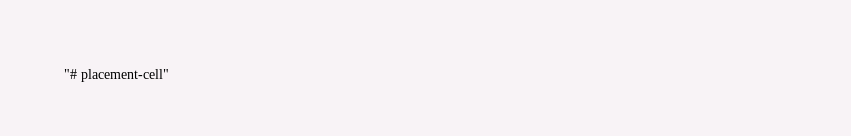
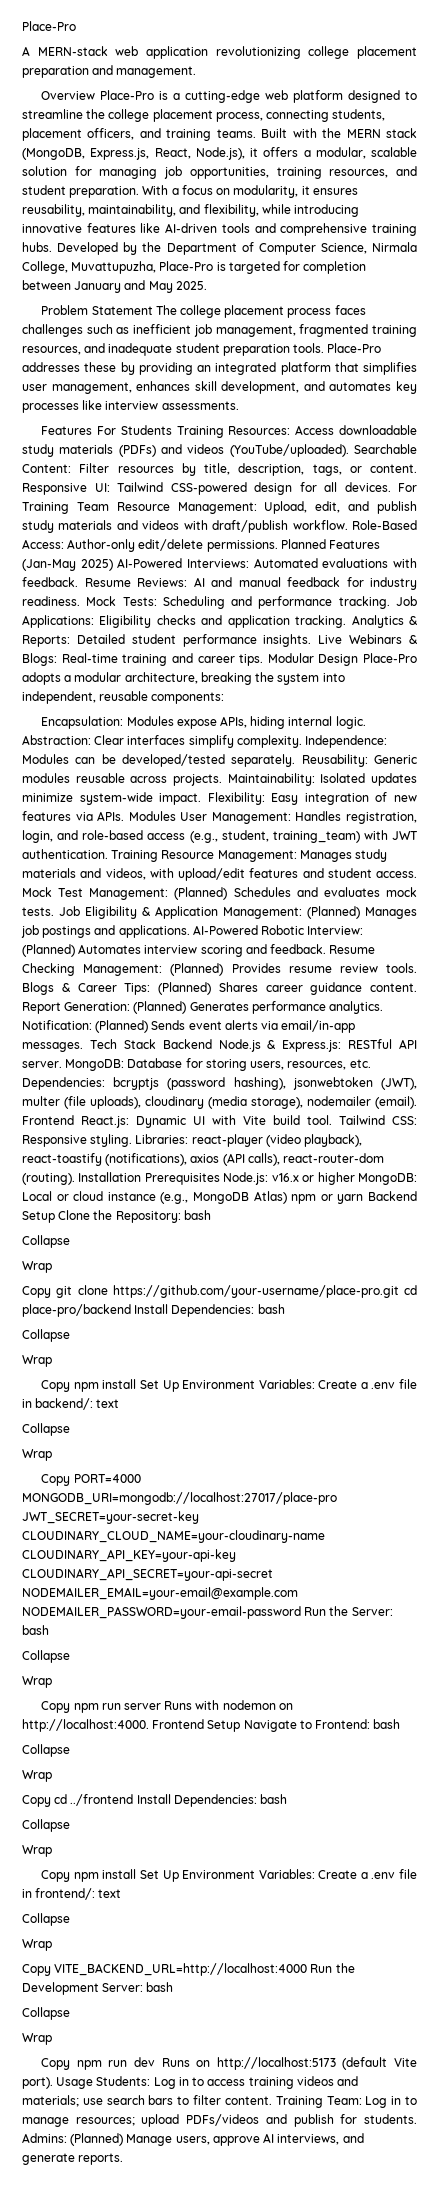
[64,69,169,82] "# placement-cell" -> [22,21,76,31] [22,46,417,59] [22,65,197,78] [41,90,418,103] [22,109,386,122] [22,128,417,141] [22,147,417,160] [22,166,418,179] [22,185,358,198] [22,204,360,217] [22,223,417,236] [22,242,417,255] [22,261,367,274] [22,280,207,293] [41,305,366,318] [22,324,417,337] [22,343,382,356] [22,362,417,375] [22,381,417,394] [22,400,239,413] [41,425,418,438] [22,444,418,457] [22,463,417,476] [22,482,417,495] [22,501,417,514] [22,520,417,533] [22,539,381,552] [22,558,417,571] [22,577,417,590] [22,596,417,609] [22,615,418,628] [22,634,418,647] [22,653,417,666] [22,672,345,685] [22,691,225,704] [41,716,366,729] [22,735,388,748] [22,754,417,767] [22,773,417,786] [22,792,417,805] [22,811,417,824] [22,830,418,843] [22,849,388,862] [22,868,417,881] [22,887,418,900] [22,906,417,919] [21,925,364,938] [22,944,376,957] [22,963,418,976] [22,982,417,995] [22,1001,384,1014] [22,1020,356,1033] [22,1039,417,1052] [22,1058,371,1071] [22,1077,417,1090] [22,1096,417,1109] [22,1115,417,1128] [22,1134,363,1147] [22,1153,385,1166] [22,1172,417,1185] [22,1191,418,1204] [22,1210,211,1223] [22,1235,70,1248] [22,1261,52,1273] [22,1285,417,1298] [22,1304,285,1317] [22,1329,70,1342] [22,1355,52,1367] [41,1379,417,1392] [22,1398,120,1410] [22,1423,70,1436] [22,1449,52,1461] [41,1474,141,1486] [22,1492,337,1505] [22,1511,199,1524] [22,1530,325,1543] [22,1549,236,1562] [22,1568,273,1581] [22,1587,298,1600] [22,1606,393,1619] [22,1625,49,1635] [22,1650,70,1663] [22,1676,52,1688] [41,1700,293,1713] [22,1719,401,1732] [22,1744,70,1757] [22,1770,52,1782] [22,1794,288,1807] [22,1819,70,1832] [22,1845,52,1857] [41,1869,417,1882] [22,1888,122,1900] [22,1913,70,1926] [22,1939,52,1951] [22,1963,355,1976] [22,1982,174,1995] [22,2007,70,2020] [22,2033,52,2045] [41,2057,417,2070] [22,2076,359,2089] [22,2095,417,2108] [22,2114,418,2127] [22,2133,364,2146] [22,2153,124,2165] Place-Pro // A MERN-stack web application revolutionizing college placement preparation and management. // Overview Place-Pro is a cutting-edge web platform designed to streamline the college placement process, connecting students, placement officers, and training teams. Built with the MERN stack (MongoDB, Express.js, React, Node.js), it offers a modular, scalable solution for managing job opportunities, training resources, and student preparation. With a focus on modularity, it ensures reusability, maintainability, and flexibility, while introducing innovative features like AI-driven tools and comprehensive training hubs. Developed by the Department of Computer Science, Nirmala College, Muvattupuzha, Place-Pro is targeted for completion between January and May 2025. // Problem Statement The college placement process faces challenges such as inefficient job management, fragmented training resources, and inadequate student preparation tools. Place-Pro addresses these by providing an integrated platform that simplifies user management, enhances skill development, and automates key processes like interview assessments. // Features For Students Training Resources: Access downloadable study materials (PDFs) and videos (YouTube/uploaded). Searchable Content: Filter resources by title, description, tags, or content. Responsive UI: Tailwind CSS-powered design for all devices. For Training Team Resource Management: Upload, edit, and publish study materials and videos with draft/publish workflow. Role-Based Access: Author-only edit/delete permissions. Planned Features (Jan-May 2025) AI-Powered Interviews: Automated evaluations with feedback. Resume Reviews: AI and manual feedback for industry readiness. Mock Tests: Scheduling and performance tracking. Job Applications: Eligibility checks and application tracking. Analytics & Reports: Detailed student performance insights. Live Webinars & Blogs: Real-time training and career tips. Modular Design Place-Pro adopts a modular architecture, breaking the system into independent, reusable components: // Encapsulation: Modules expose APIs, hiding internal logic. Abstraction: Clear interfaces simplify complexity. Independence: Modules can be developed/tested separately. Reusability: Generic modules reusable across projects. Maintainability: Isolated updates minimize system-wide impact. Flexibility: Easy integration of new features via APIs. Modules User Management: Handles registration, login, and role-based access (e.g., student, training_team) with JWT authentication. Training Resource Management: Manages study materials and videos, with upload/edit features and student access. Mock Test Management: (Planned) Schedules and evaluates mock tests. Job Eligibility & Application Management: (Planned) Manages job postings and applications. AI-Powered Robotic Interview: (Planned) Automates interview scoring and feedback. Resume Checking Management: (Planned) Provides resume review tools. Blogs & Career Tips: (Planned) Shares career guidance content. Report Generation: (Planned) Generates performance analytics. Notification: (Planned) Sends event alerts via email/in-app messages. Tech Stack Backend Node.js & Express.js: RESTful API server. MongoDB: Database for storing users, resources, etc. Dependencies: bcryptjs (password hashing), jsonwebtoken (JWT), multer (file uploads), cloudinary (media storage), nodemailer (email). Frontend React.js: Dynamic UI with Vite build tool. Tailwind CSS: Responsive styling. Libraries: react-player (video playback), react-toastify (notifications), axios (API calls), react-router-dom (routing). Installation Prerequisites Node.js: v16.x or higher MongoDB: Local or cloud instance (e.g., MongoDB Atlas) npm or yarn Backend Setup Clone the Repository: bash // Collapse // Wrap // Copy git clone https://github.com/your-username/place-pro.git cd place-pro/backend Install Dependencies: bash // Collapse // Wrap // Copy npm install Set Up Environment Variables: Create a .env file in backend/: text // Collapse // Wrap // Copy PORT=4000 MONGODB_URI=mongodb://localhost:27017/place-pro JWT_SECRET=your-secret-key CLOUDINARY_CLOUD_NAME=your-cloudinary-name CLOUDINARY_API_KEY=your-api-key CLOUDINARY_API_SECRET=your-api-secret NODEMAILER_EMAIL=your-email@example.com NODEMAILER_PASSWORD=your-email-password Run the Server: bash // Collapse // Wrap // Copy npm run server Runs with nodemon on http://localhost:4000. Frontend Setup Navigate to Frontend: bash // Collapse // Wrap // Copy cd ../frontend Install Dependencies: bash // Collapse // Wrap // Copy npm install Set Up Environment Variables: Create a .env file in frontend/: text // Collapse // Wrap // Copy VITE_BACKEND_URL=http://localhost:4000 Run the Development Server: bash // Collapse // Wrap // Copy npm run dev Runs on http://localhost:5173 (default Vite port). Usage Students: Log in to access training videos and materials; use search bars to filter content. Training Team: Log in to manage resources; upload PDFs/videos and publish for students. Admins: (Planned) Manage users, approve AI interviews, and generate reports.

